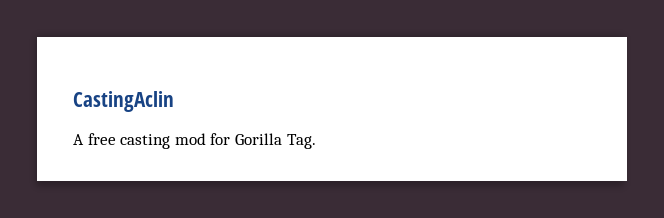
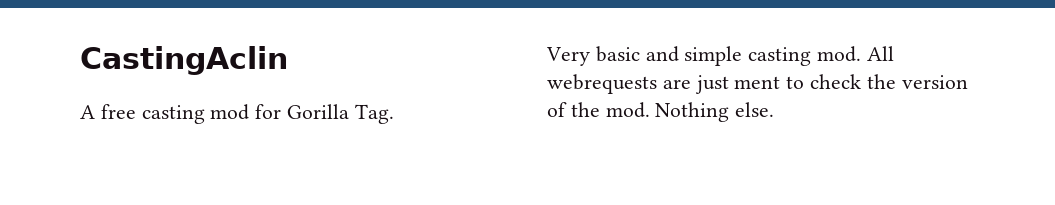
(316, 141) none -> [546,46,894,66] [547,74,968,94] [547,102,775,122] // Very basic and simple casting mod. All webrequests are just ment to check the version of the mod. Nothing else.

